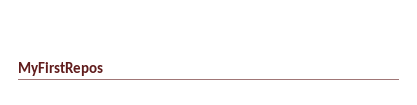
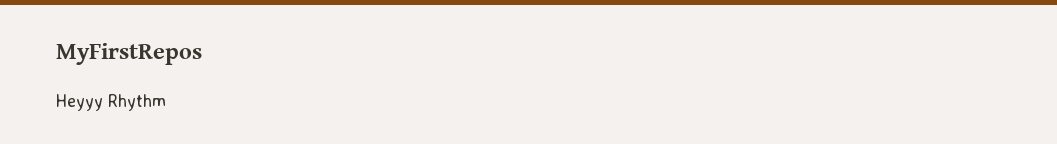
(103, 69) none -> [56,94,166,111] // Heyyy Rhythm

